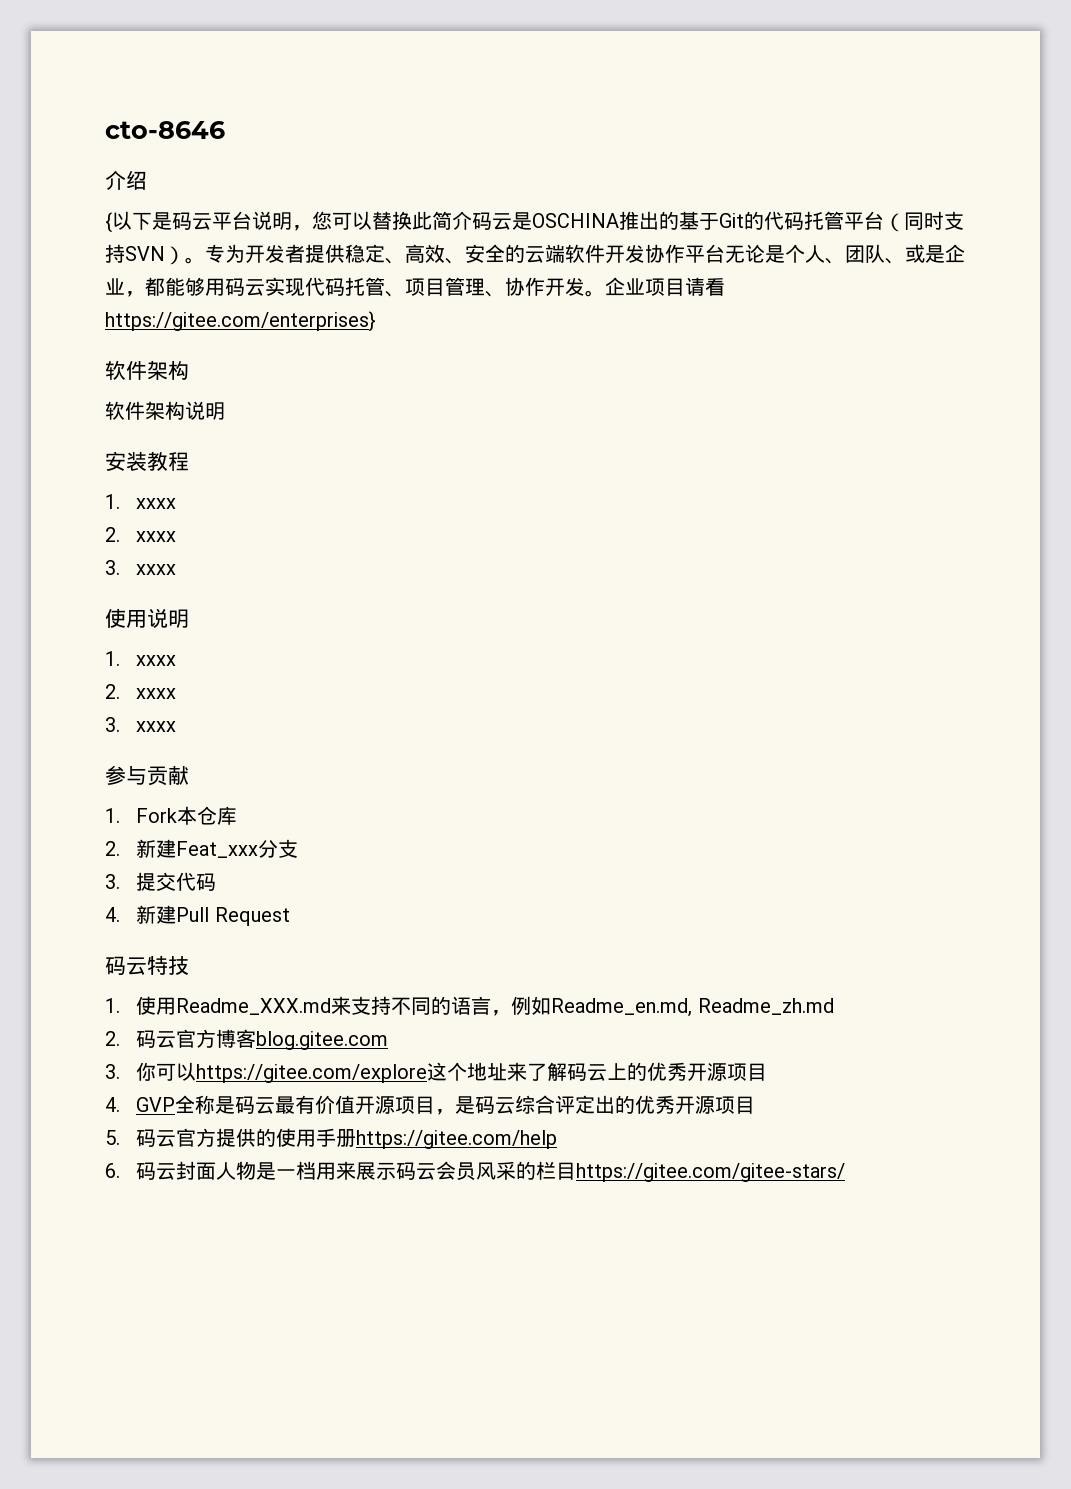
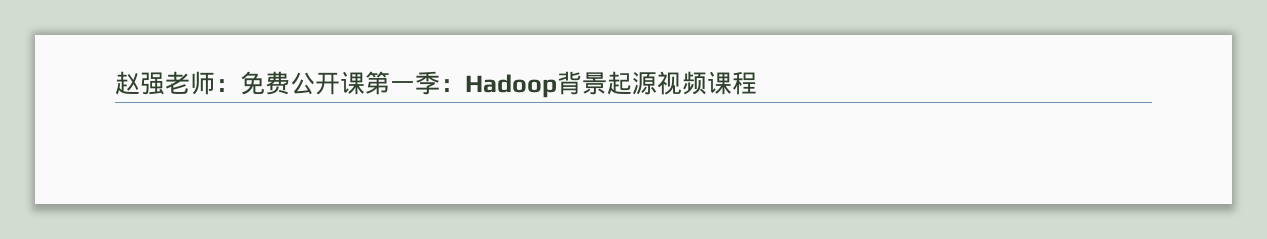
[105,121,225,139] [105,171,147,190] [105,211,964,233] [105,244,965,265] [105,277,725,297] [105,311,376,332] [105,360,189,380] [105,401,225,420] [105,451,189,471] [105,494,177,509] [105,527,177,542] [105,560,177,575] [105,608,189,628] [105,651,177,666] [105,684,177,699] [105,717,177,732] [105,765,189,786] [105,806,238,825] [105,839,299,858] [105,872,217,891] [105,905,290,926] [105,955,189,975] [105,996,834,1017] [105,1029,389,1050] [105,1062,768,1083] [105,1095,756,1115] [105,1128,558,1149] [105,1161,846,1182] cto-8646 // 介绍 // {以下是码云平台说明，您可以替换此简介码云是OSCHINA推出的基于Git的代码托管平台（同时支持SVN）。专为开发者提供稳定、高效、安全的云端软件开发协作平台无论是个人、团队、或是企业，都能够用码云实现代码托管、项目管理、协作开发。企业项目请看https://gitee.com/enterprises} // 软件架构 // 软件架构说明 // 安装教程 // 1. xxxx // 2. xxxx // 3. xxxx // 使用说明 // 1. xxxx // 2. xxxx // 3. xxxx // 参与贡献 // 1. Fork本仓库 // 2.新建Feat_xxx分支 // 3.提交代码 // 4.新建Pull Request // 码云特技 // 1.使用Readme_XXX.md来支持不同的语言，例如Readme_en.md, Readme_zh.md // 2.码云官方博客blog.gitee.com // 3.你可以https://gitee.com/explore这个地址来了解码云上的优秀开源项目 // 4. GVP全称是码云最有价值开源项目，是码云综合评定出的优秀开源项目 // 5.码云官方提供的使用手册https://gitee.com/help // 6.码云封面人物是一档用来展示码云会员风采的栏目https://gitee.com/gitee-stars/ -> [115,71,757,98] 赵强老师：免费公开课第一季：Hadoop背景起源视频课程

